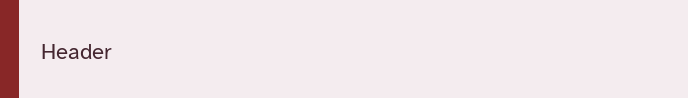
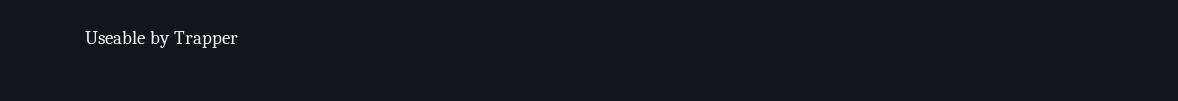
[41,44,112,59] Header -> [85,30,239,48] Useable by Trapper

